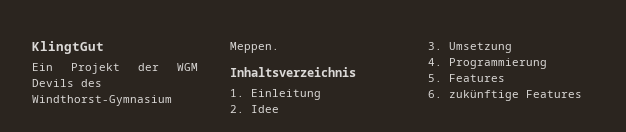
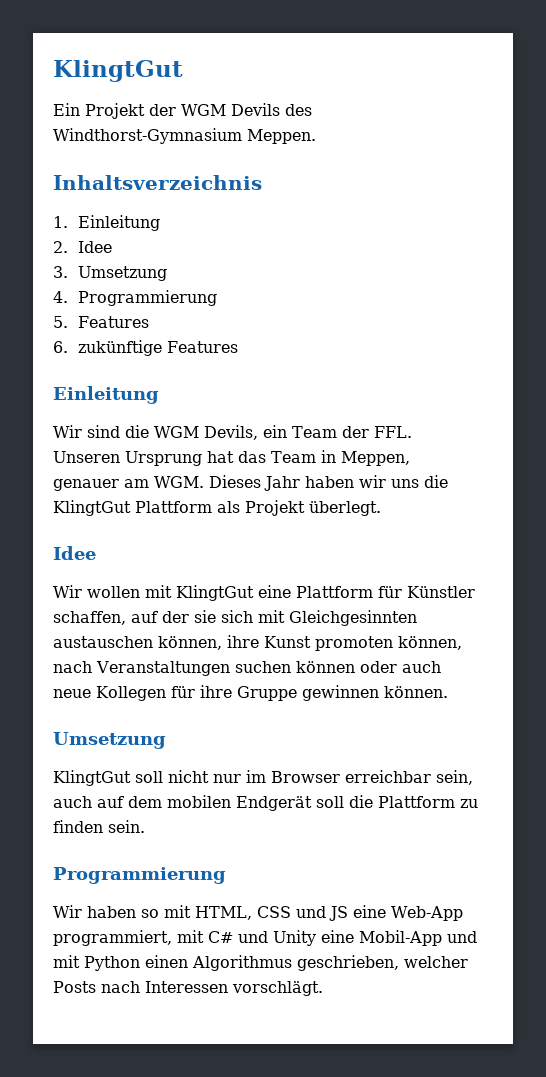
(583, 94) none -> [53,386,159,404] [53,425,412,440] [53,450,410,466] [53,475,448,491] [53,500,381,516] [53,546,96,560] [53,585,475,601] [53,610,417,626] [53,635,462,651] [53,661,441,676] [53,685,448,701] [53,732,166,749] [53,770,473,786] [53,795,478,811] [53,820,145,833] [53,867,226,884] [53,905,463,921] [53,930,477,946] [53,955,468,971] [53,981,323,996] // Einleitung // Wir sind die WGM Devils, ein Team der FFL. Unseren Ursprung hat das Team in Meppen, genauer am WGM. Dieses Jahr haben wir uns die KlingtGut Plattform als Projekt überlegt. // Idee // Wir wollen mit KlingtGut eine Plattform für Künstler schaffen, auf der sie sich mit Gleichgesinnten austauschen können, ihre Kunst promoten können, nach Veranstaltungen suchen können oder auch neue Kollegen für ihre Gruppe gewinnen können. // Umsetzung // KlingtGut soll nicht nur im Browser erreichbar sein, auch auf dem mobilen Endgerät soll die Plattform zu finden sein. // Programmierung // Wir haben so mit HTML, CSS und JS eine Web-App programmiert, mit C# und Unity eine Mobil-App und mit Python einen Algorithmus geschrieben, welcher Posts nach Interessen vorschlägt.

